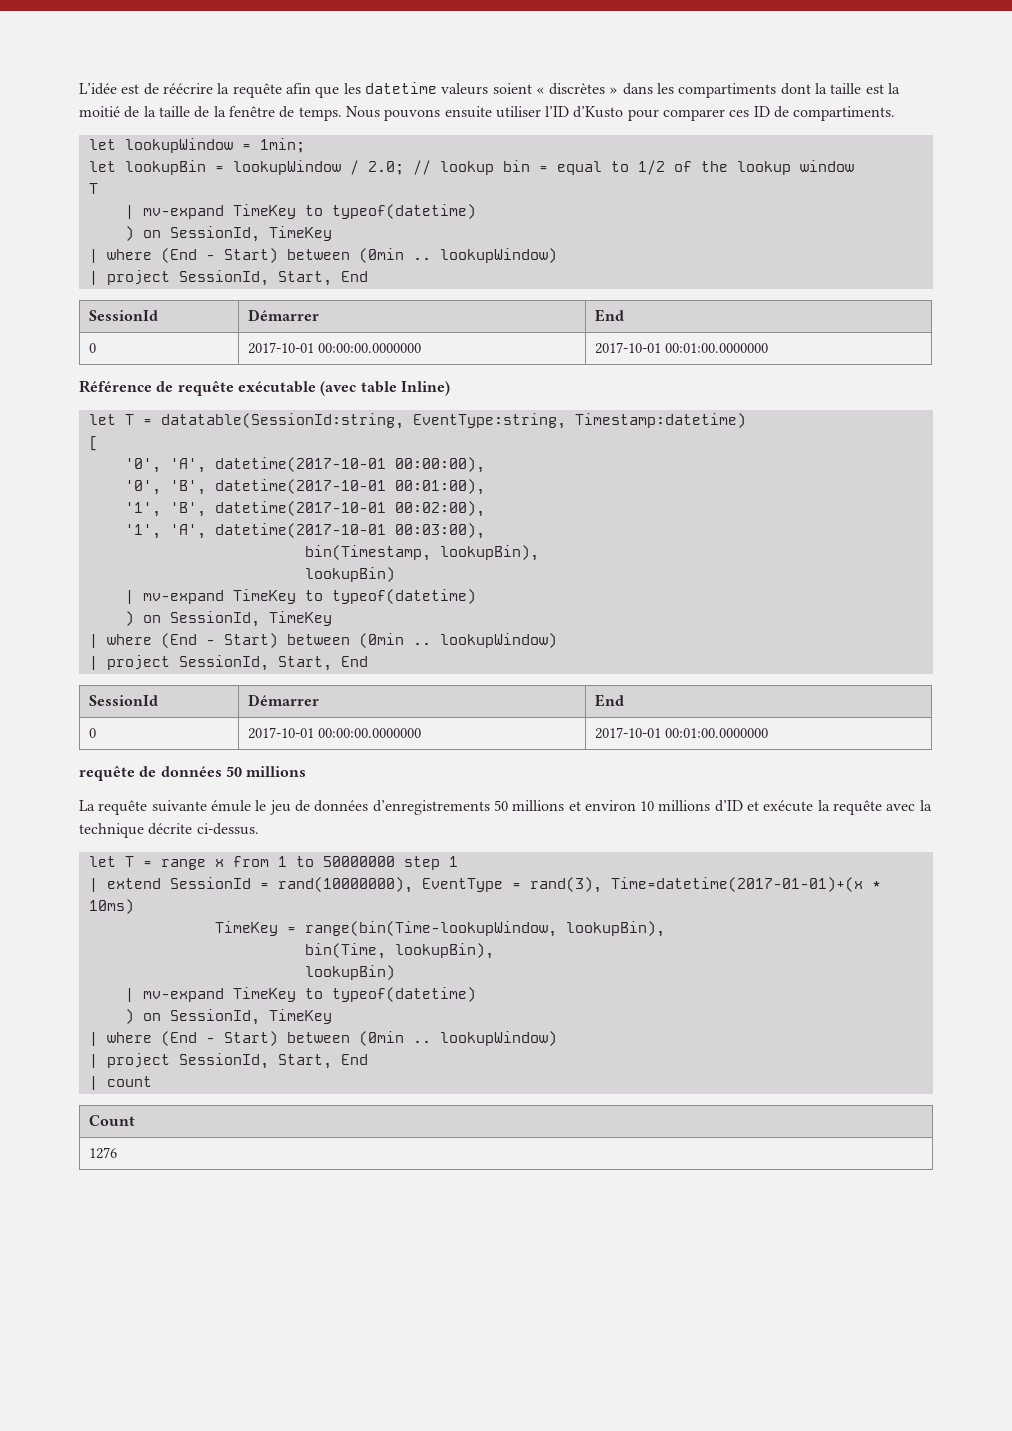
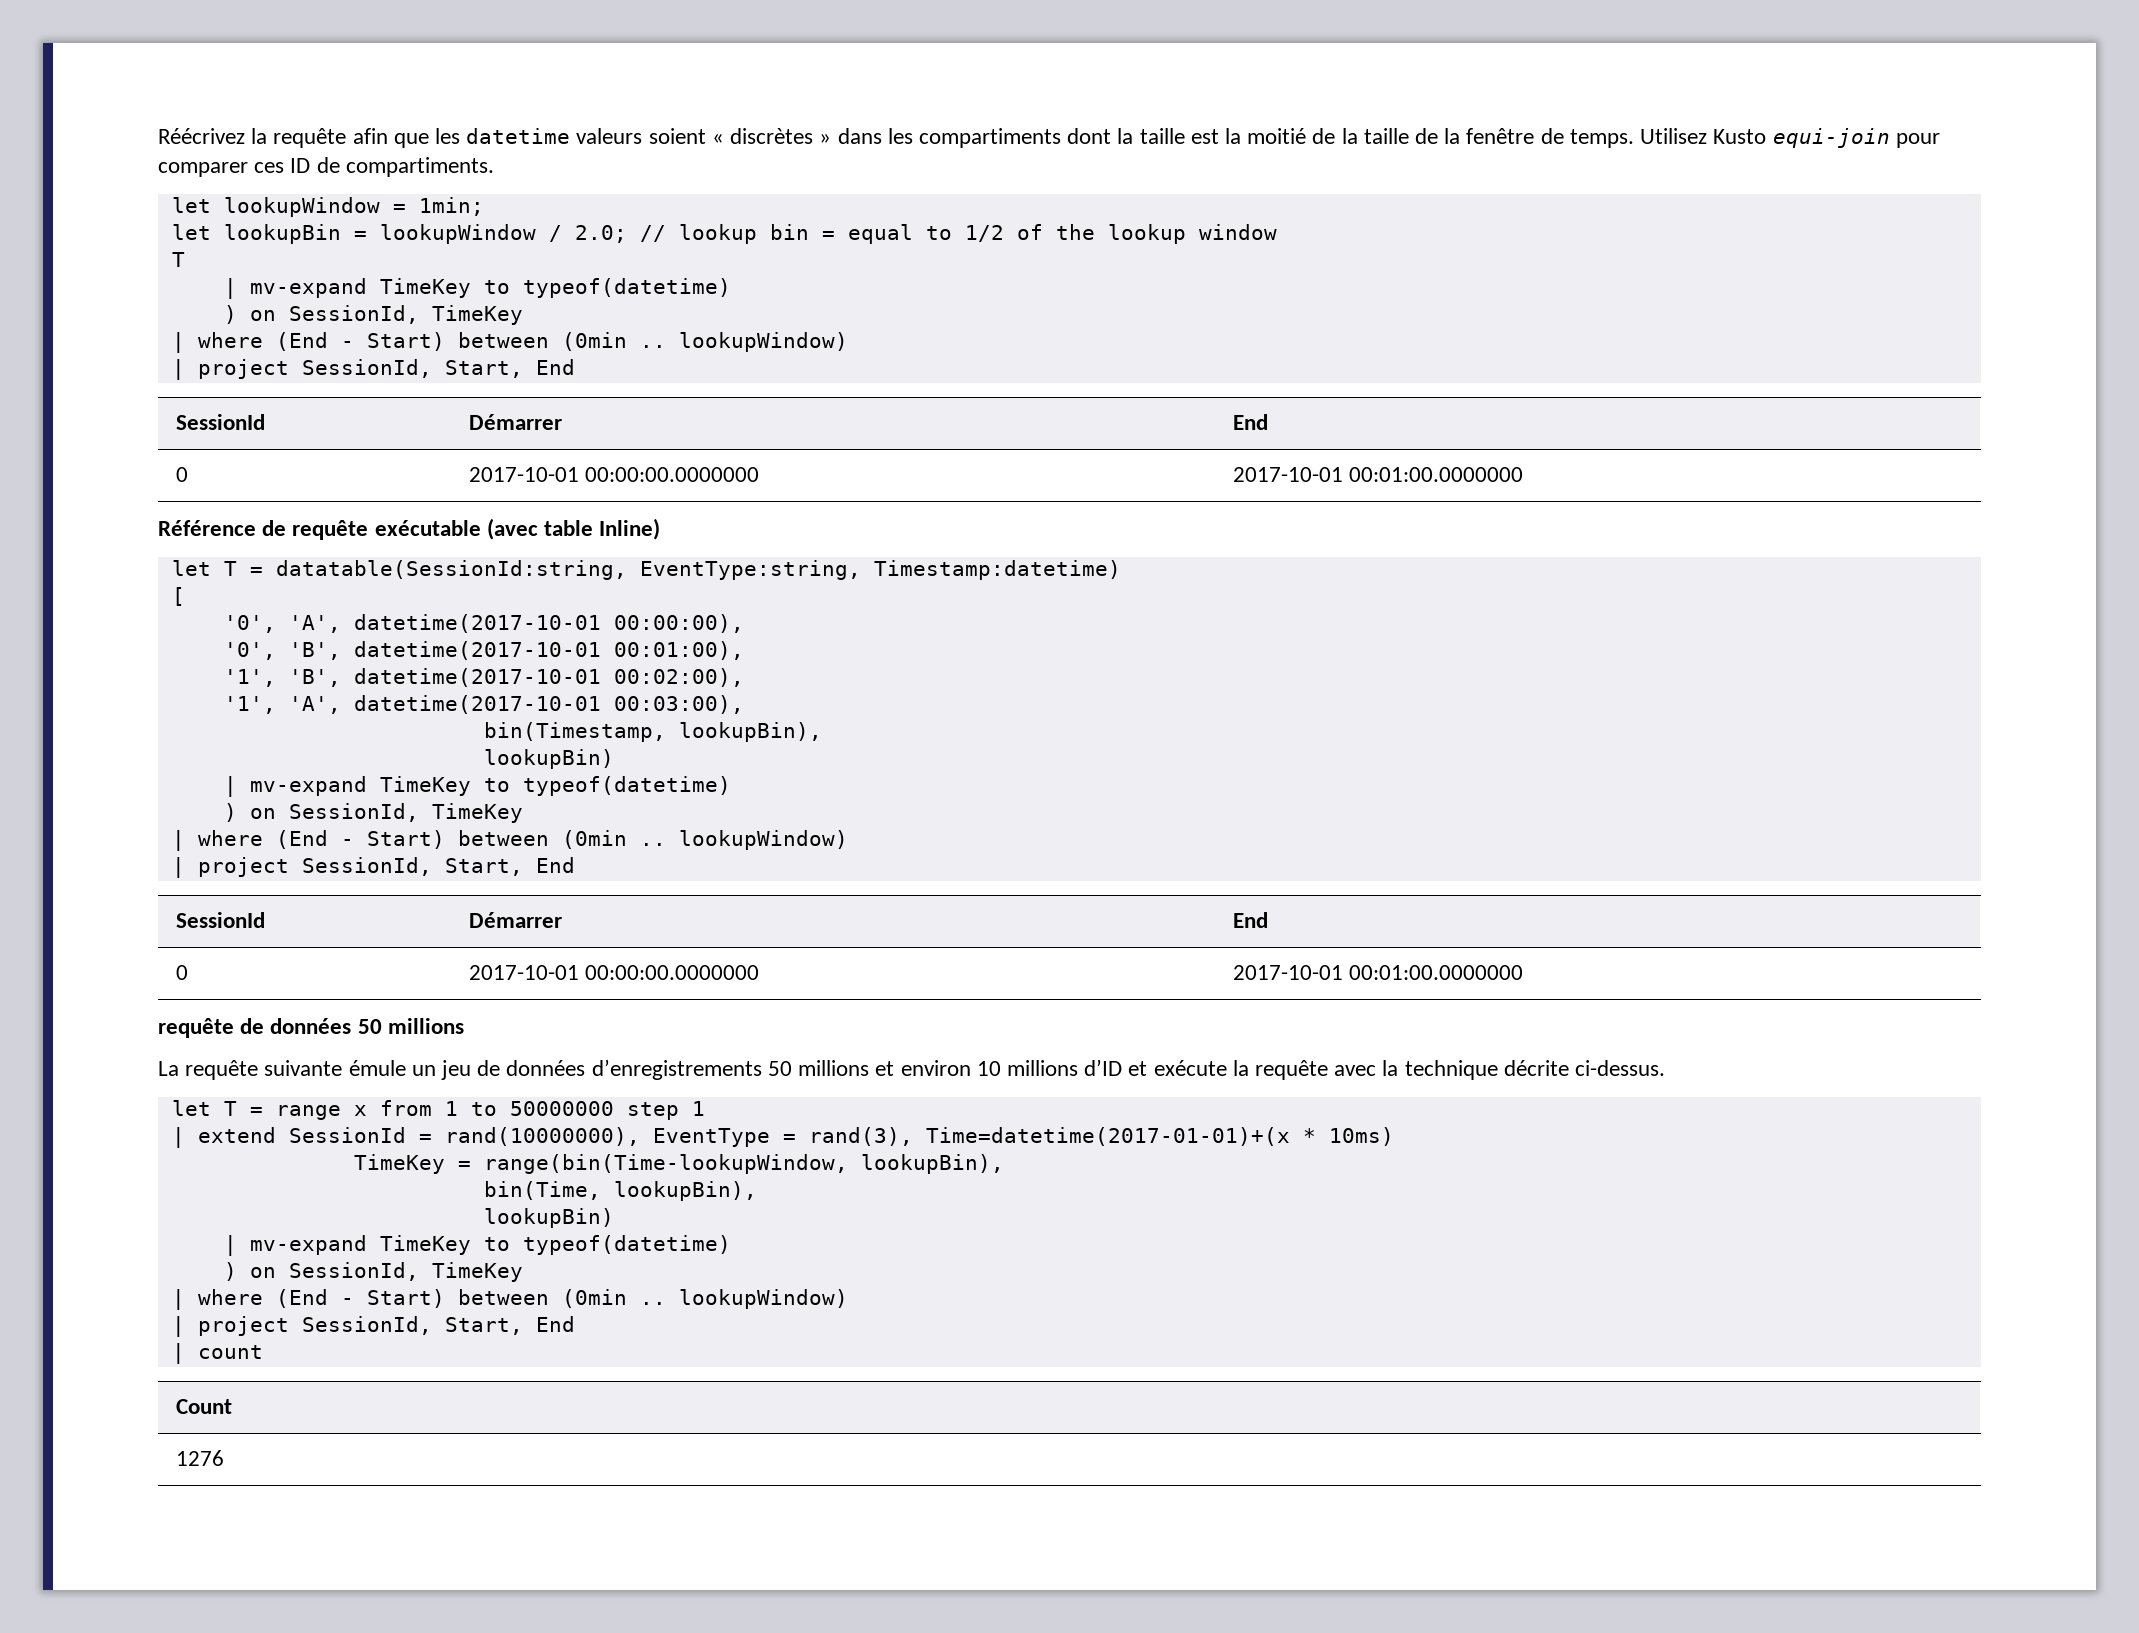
[79,83,213,95] L’idée est de réécrire -> [158,128,245,144] Réécrivez
[345,106,624,121] Nous pouvons ensuite utiliser l’ID d’Kusto -> [1640,128,1890,148] Utilisez Kusto equi-join
[255,800,267,811] le -> [411,1065,436,1076] un

